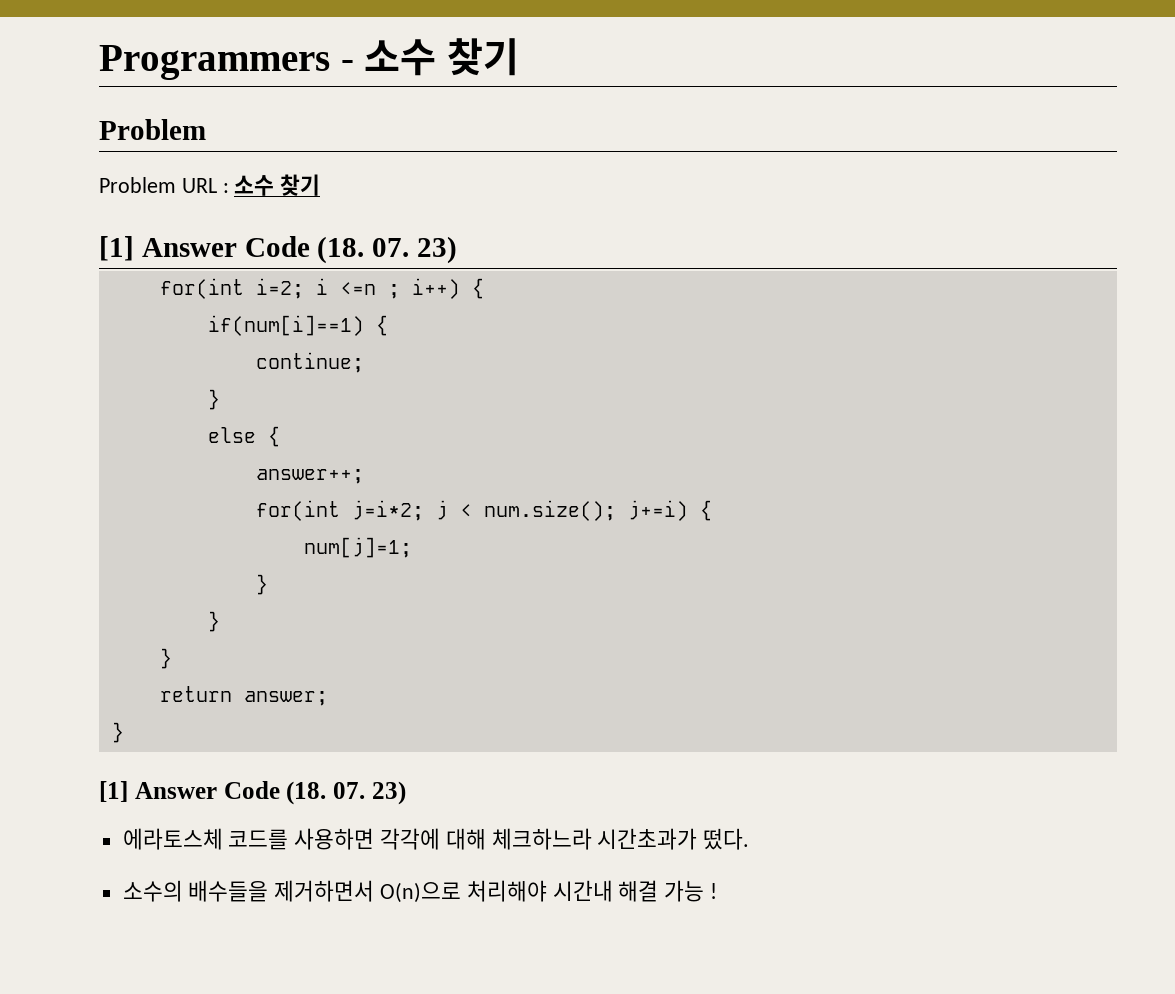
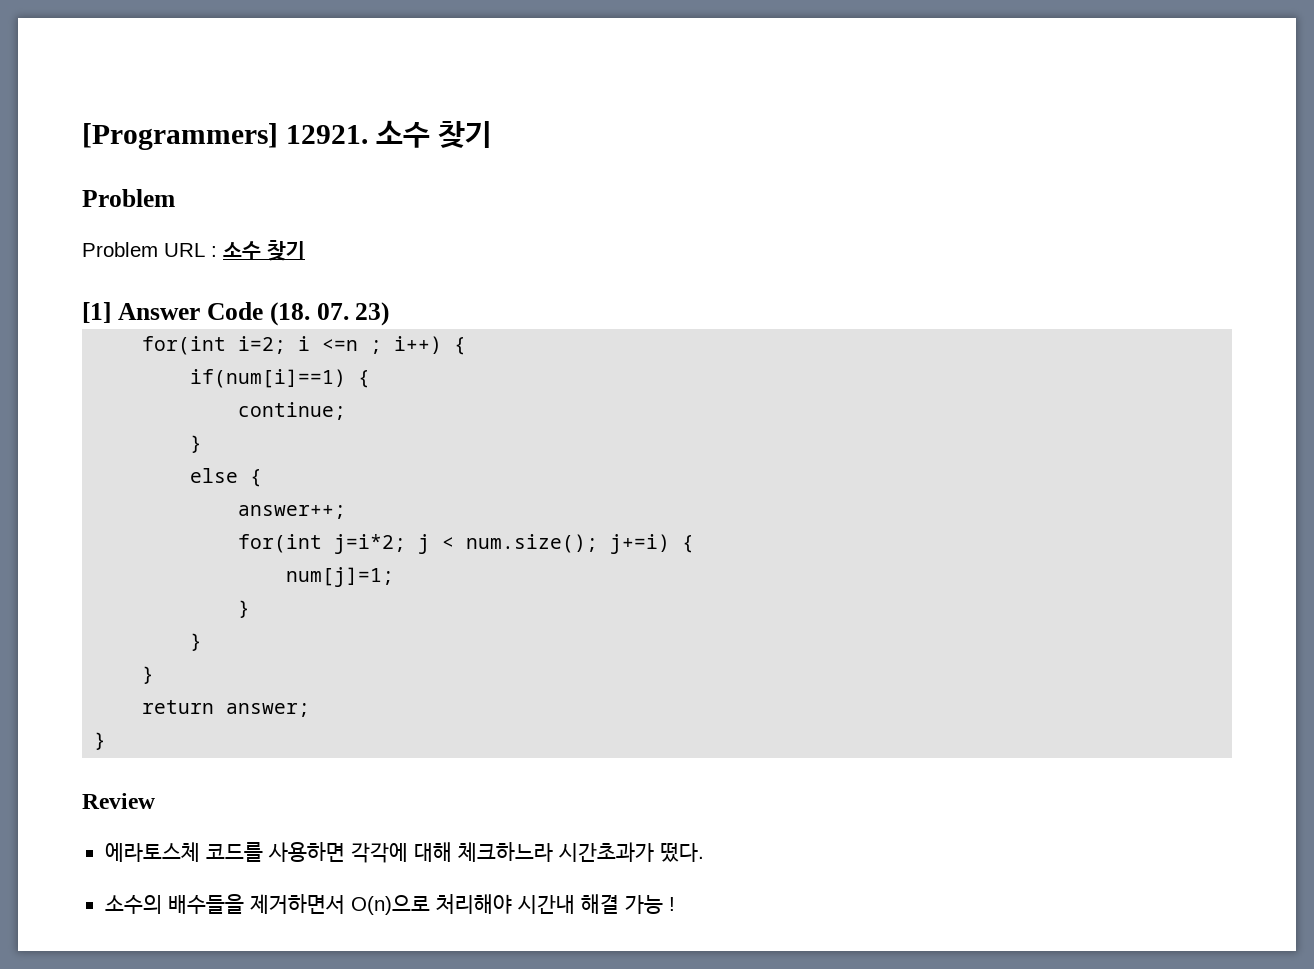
[99,45,354,80] Programmers - -> [82,123,368,150] [Programmers] 12921.
[99,781,406,805] [1] Answer Code (18. 07. 23) -> [82,793,155,809] Review

